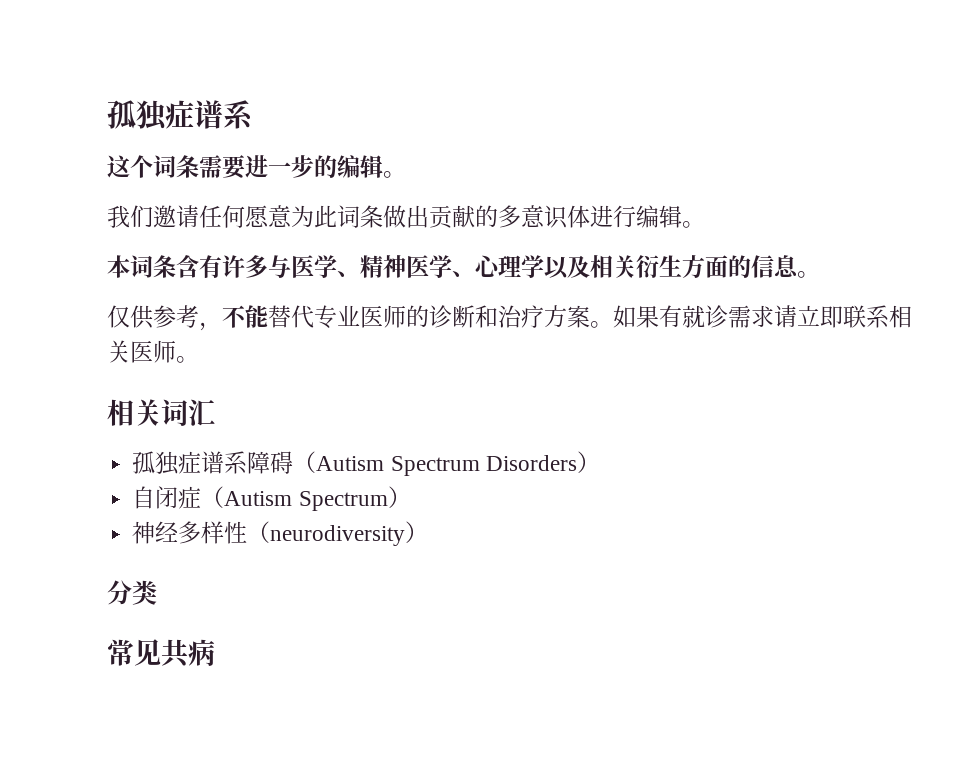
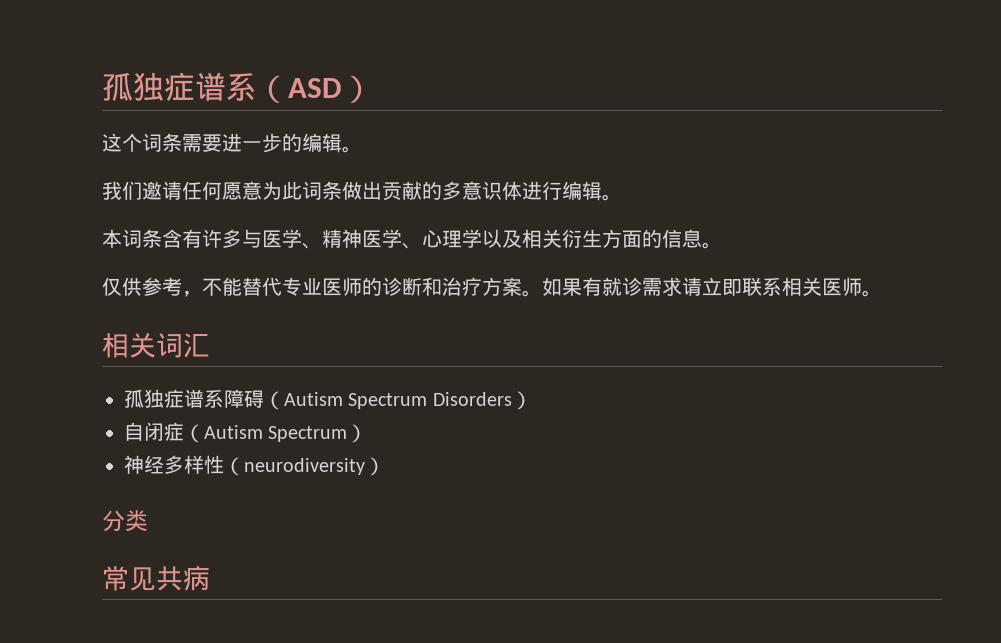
[107,100,253,131] 孤独症谱系 -> [102,72,373,103] 孤独症谱系（ASD）

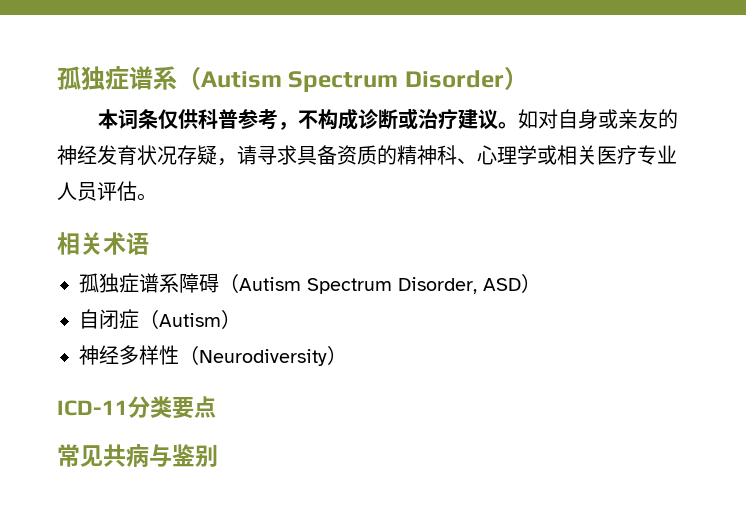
[288,75,373,103] [102,133,362,153] [102,181,622,201] [102,229,722,249] [102,277,862,297] ASD） // 这个词条需要进一步的编辑。 // 我们邀请任何愿意为此词条做出贡献的多意识体进行编辑。 // 本词条含有许多与医学、精神医学、心理学以及相关衍生方面的信息。 // 仅供参考，不能替代专业医师的诊断和治疗方案。如果有就诊需求请立即联系相关医师 -> [201,66,528,92] [97,108,678,130] [57,145,677,166] [57,181,137,201] Autism Spectrum Disorder） // 本词条仅供科普参考，不构成诊断或治疗建议。如对自身或亲友的神经发育状况存疑，请寻求具备资质的精神科、心理学或相关医疗专业人员评估
[156,333,210,358] 词汇 -> [103,232,149,255] 术语
[432,392,512,406] Disorders -> [398,277,521,294] Disorder, ASD
[268,426,348,442] Spectrum -> (221, 320) none
[244,457,385,476] neurodiversity） // -> [199,345,347,366] [57,400,128,416] Neurodiversity） // ICD-11
(148, 521) none -> [172,396,216,419] 要点
(210, 578) none -> [149,444,218,467] 与鉴别

